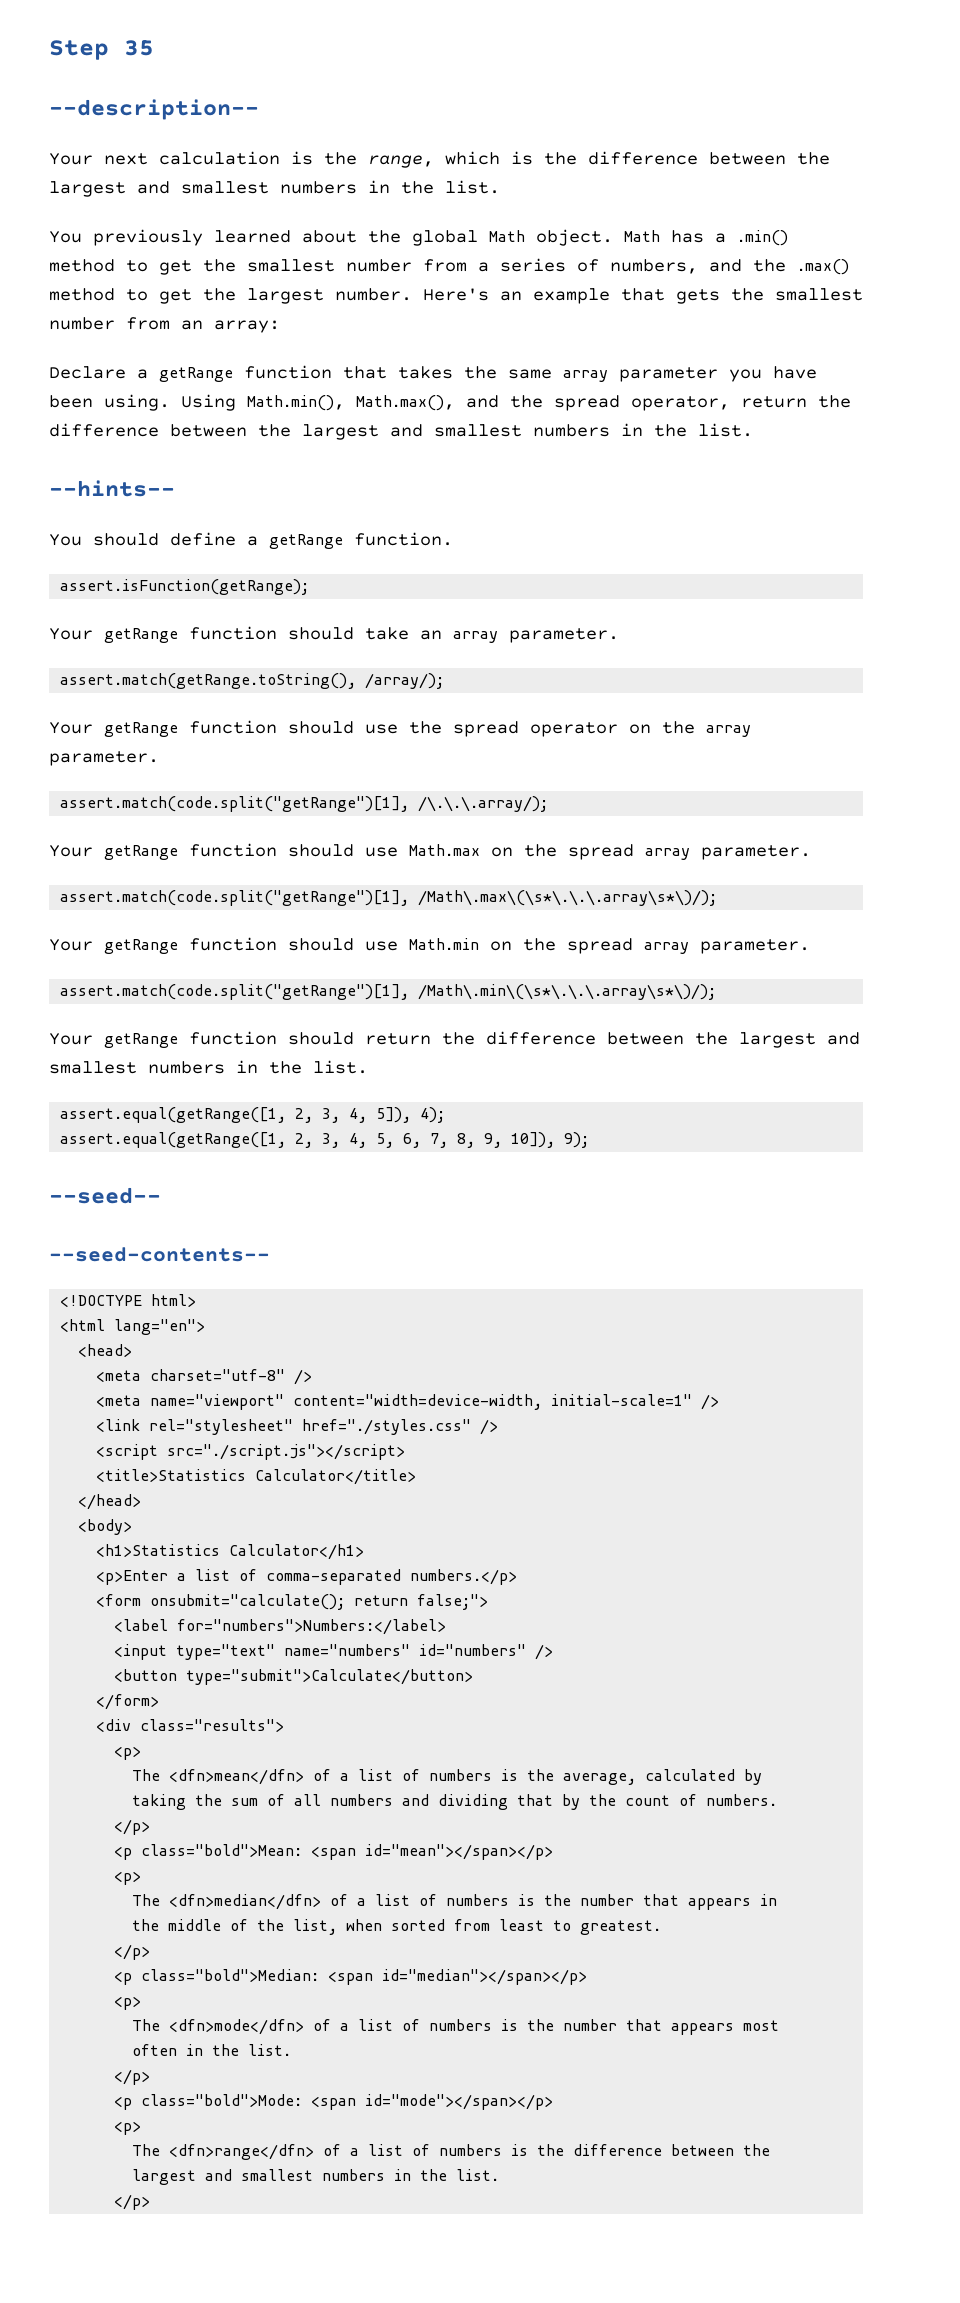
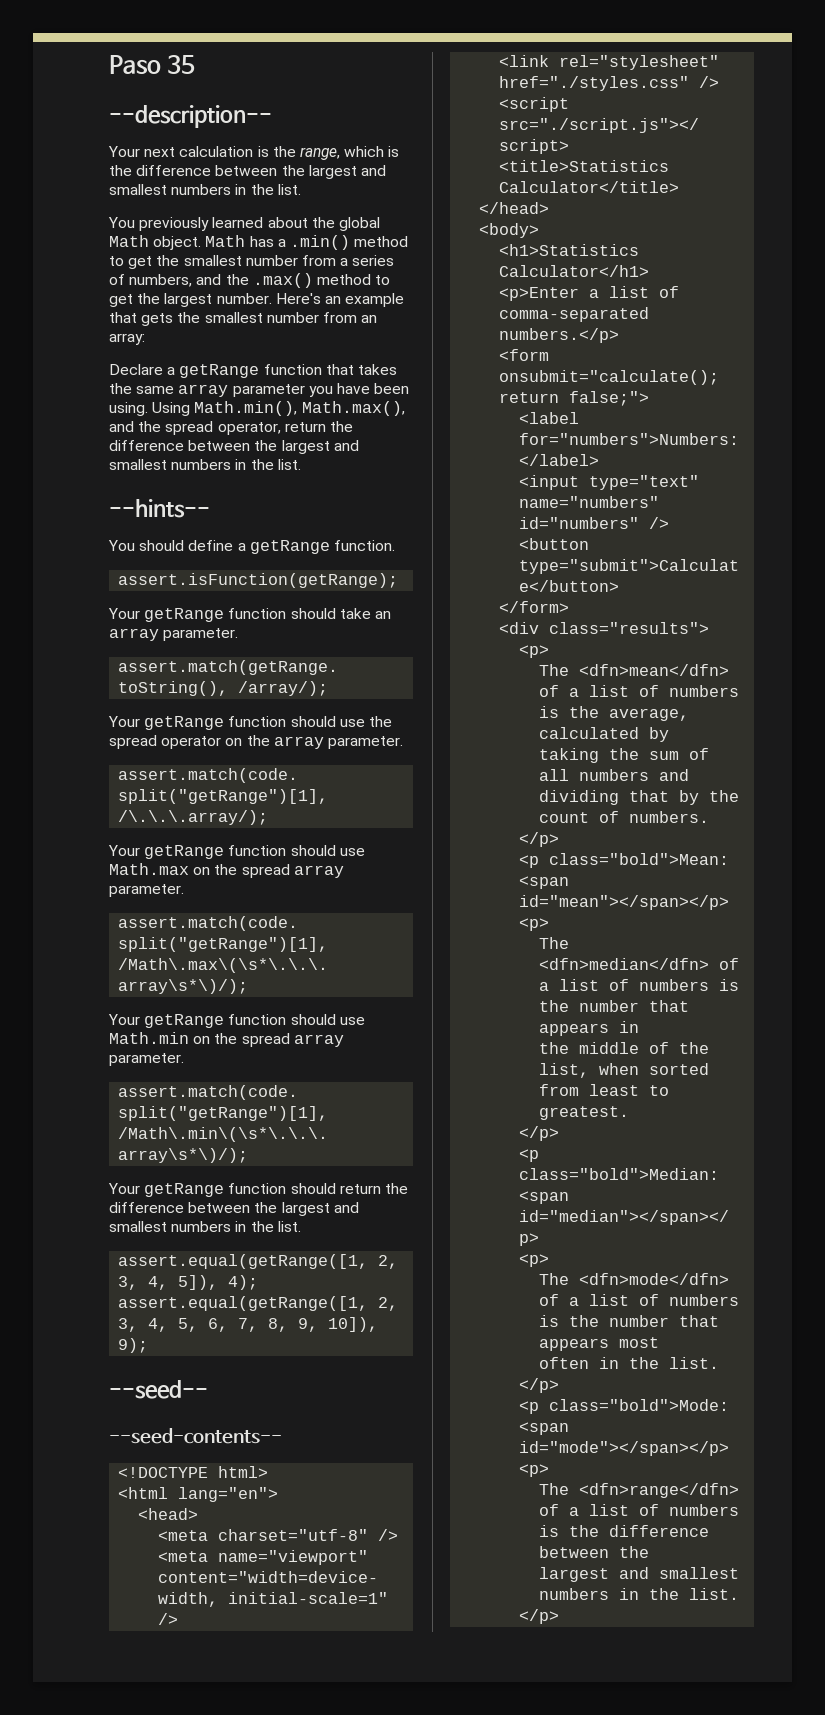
[49,40,109,60] Step -> [109,55,161,75] Paso

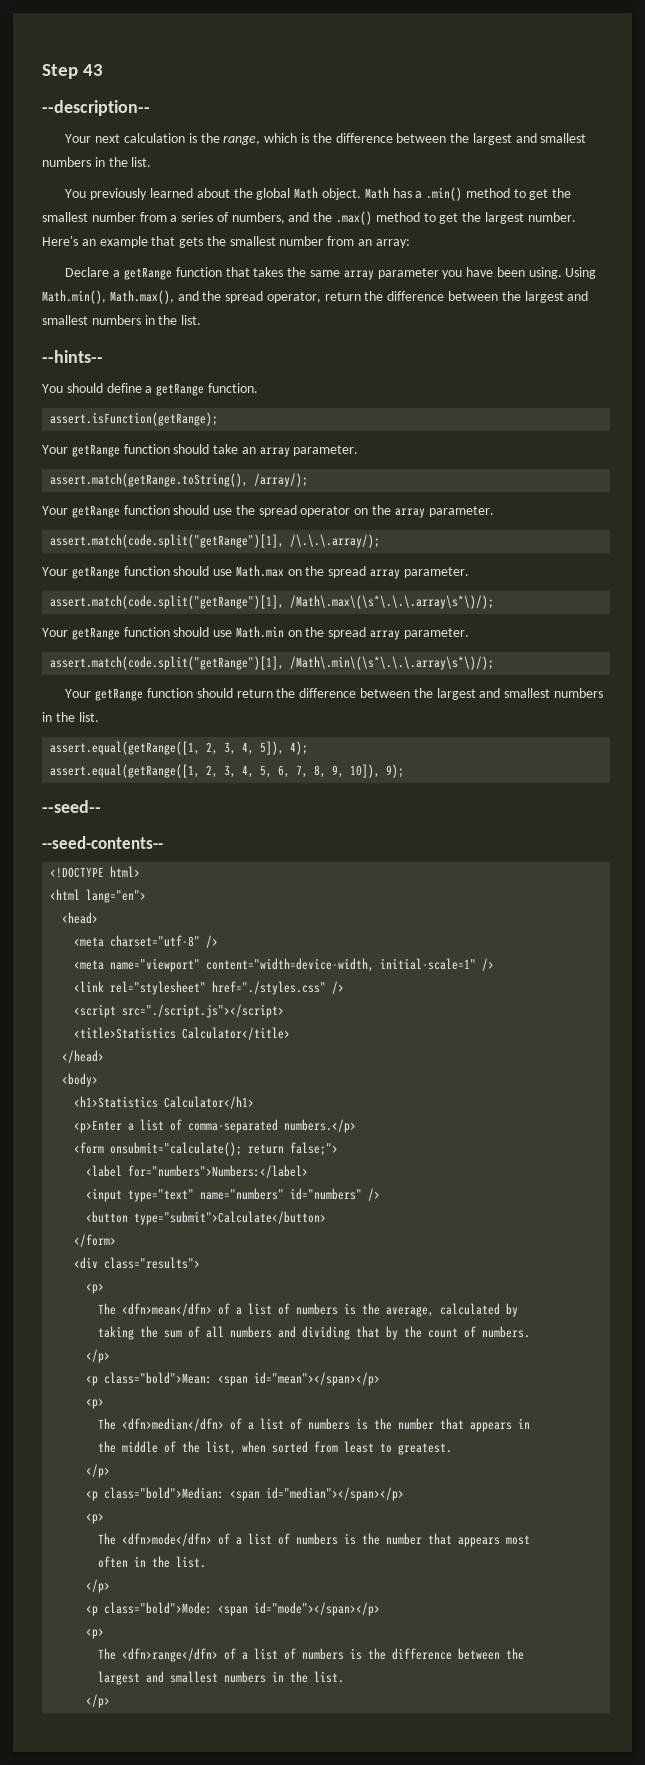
[109,55,196,75] Paso 35 -> [42,64,104,79] Step 43

